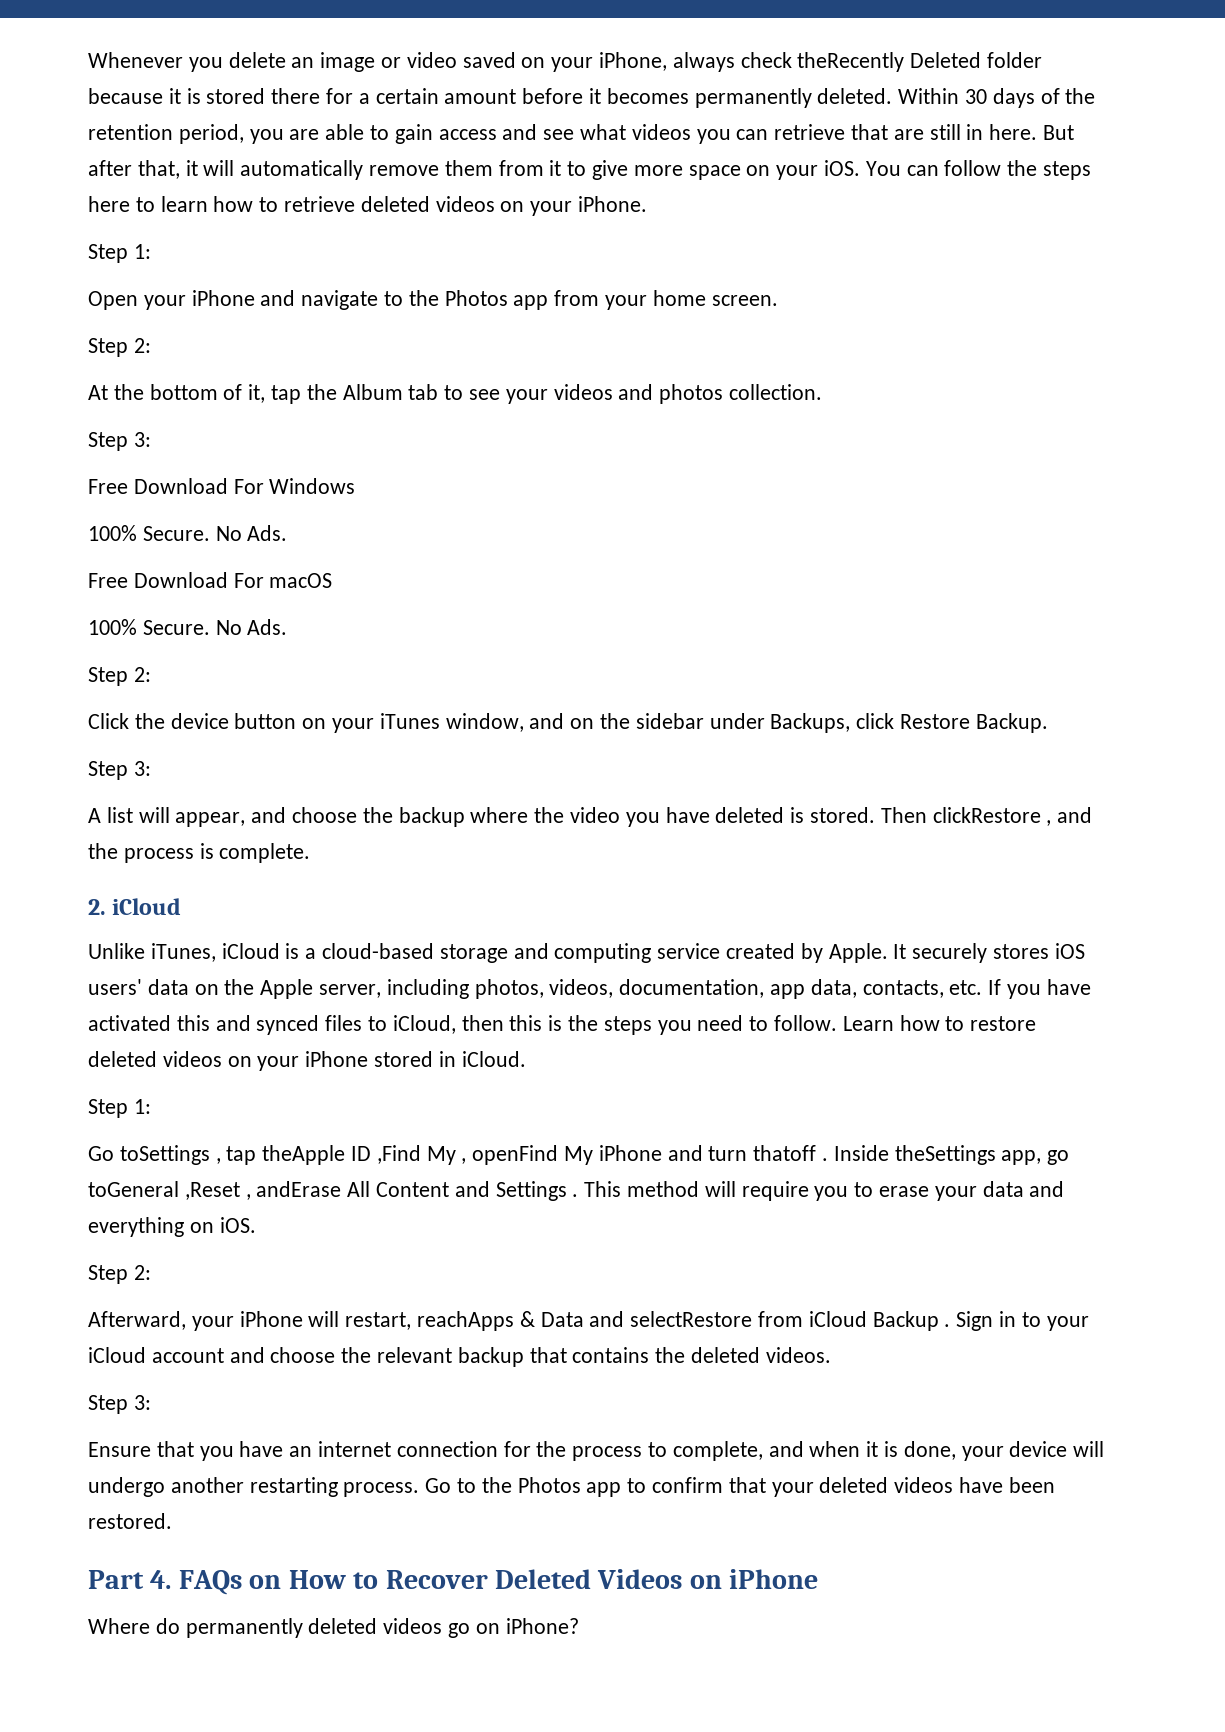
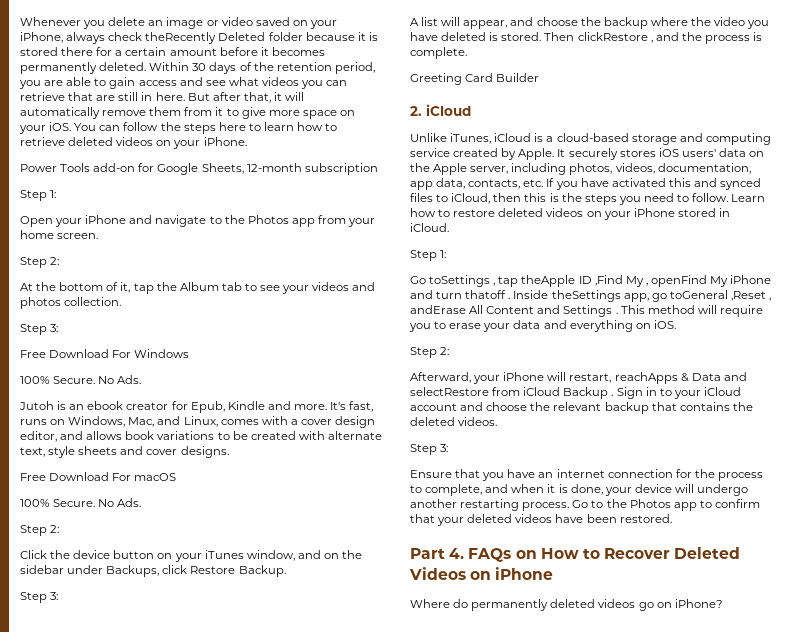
(648, 204) none -> [20,163,378,175] // Power Tools add-on for Google Sheets, 12-month subscription
(288, 533) none -> [19,401,374,413] [20,416,376,428] [20,431,382,442] [20,446,229,458] // Jutoh is an ebook creator for Epub, Kindle and more. It's fast, runs on Windows, Mac, and Linux, comes with a cover design editor, and allows book variations to be created with alternate text, style sheets and cover designs.
(311, 853) none -> [410,73,540,85] // Greeting Card Builder

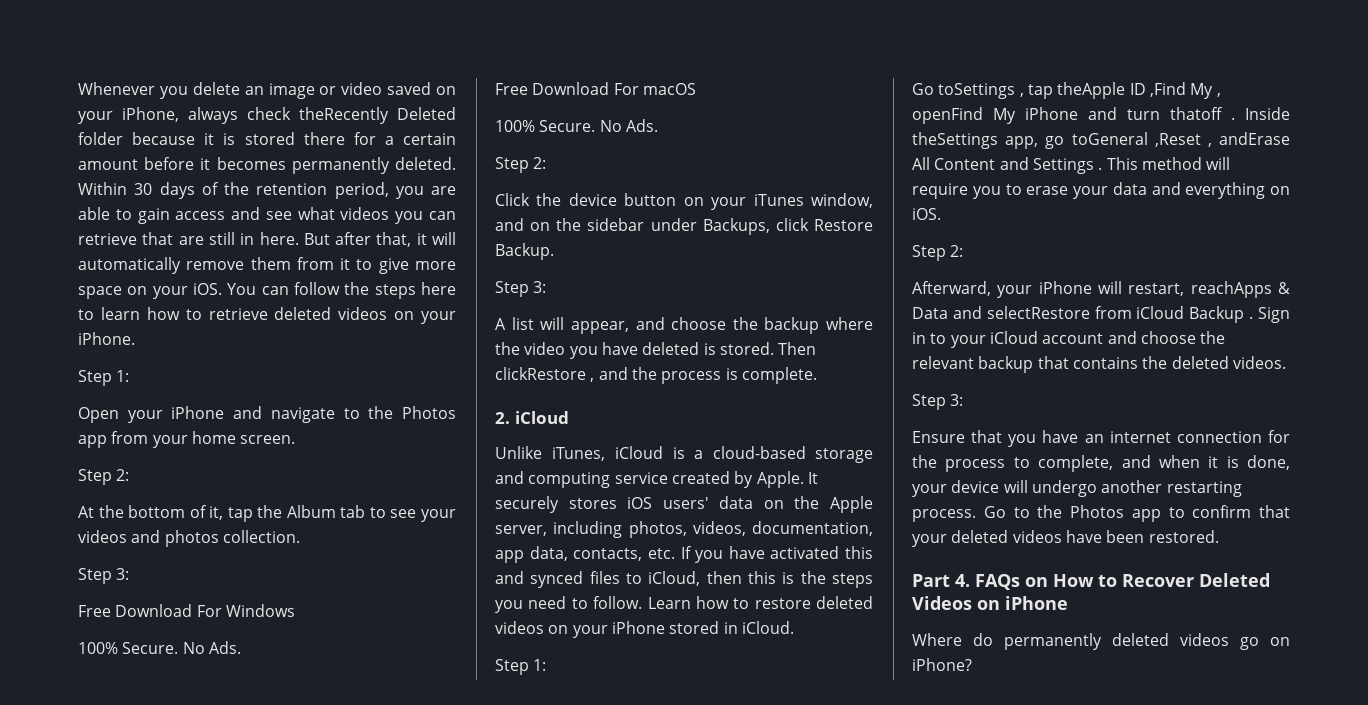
[20,163,378,175] // Power Tools add-on for Google Sheets, 12-month subscription -> (135, 338) none
[19,401,374,413] [20,416,376,428] [20,431,382,442] [20,446,229,458] // Jutoh is an ebook creator for Epub, Kindle and more. It's fast, runs on Windows, Mac, and Linux, comes with a cover design editor, and allows book variations to be created with alternate text, style sheets and cover designs. -> (241, 647) none
[410,73,540,85] // Greeting Card Builder -> (817, 375) none

